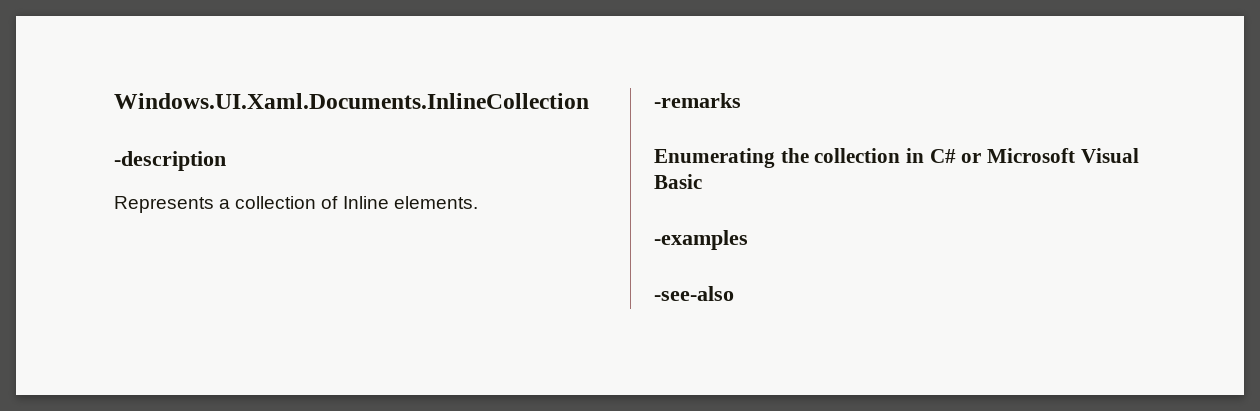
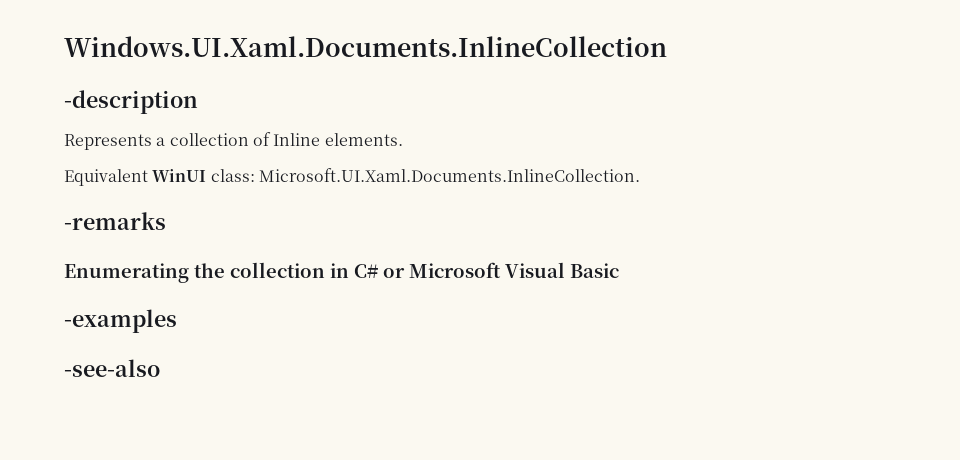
(478, 202) none -> [64,168,640,186] // Equivalent WinUI class: Microsoft.UI.Xaml.Documents.InlineCollection.

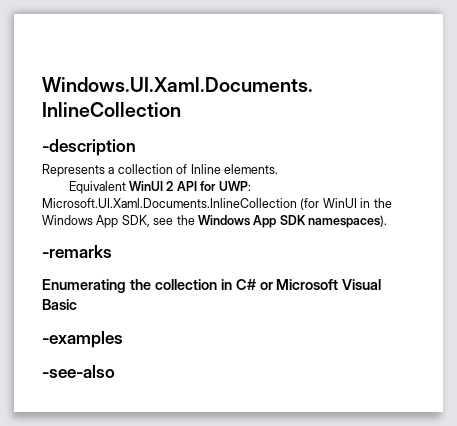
[210,168,640,182] class: Microsoft.UI.Xaml.Documents.InlineCollection. -> [166,181,251,191] [42,198,392,210] [42,215,387,228] 2 API for UWP: Microsoft.UI.Xaml.Documents.InlineCollection (for WinUI in the Windows App SDK, see the Windows App SDK namespaces).

